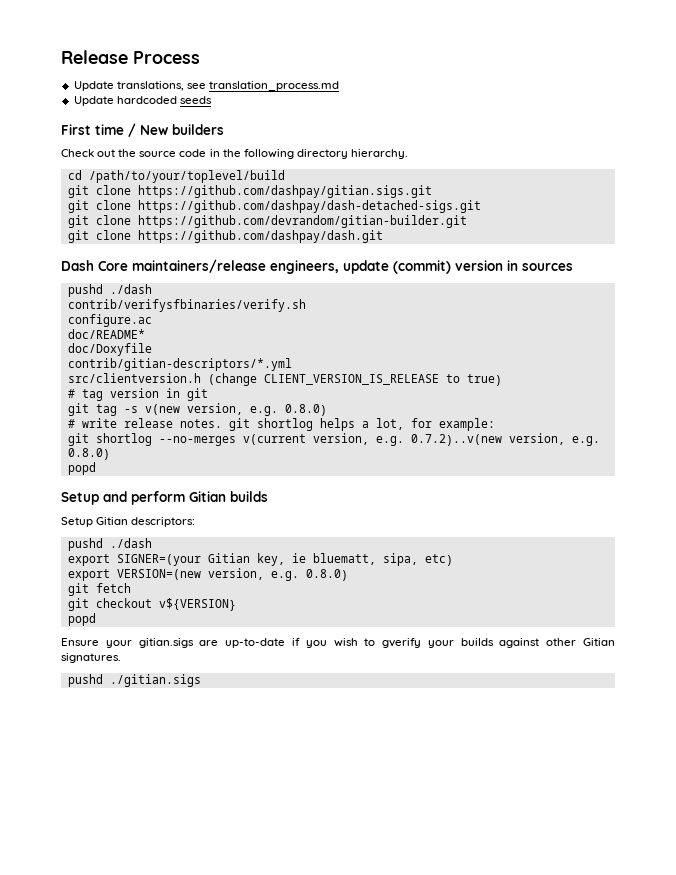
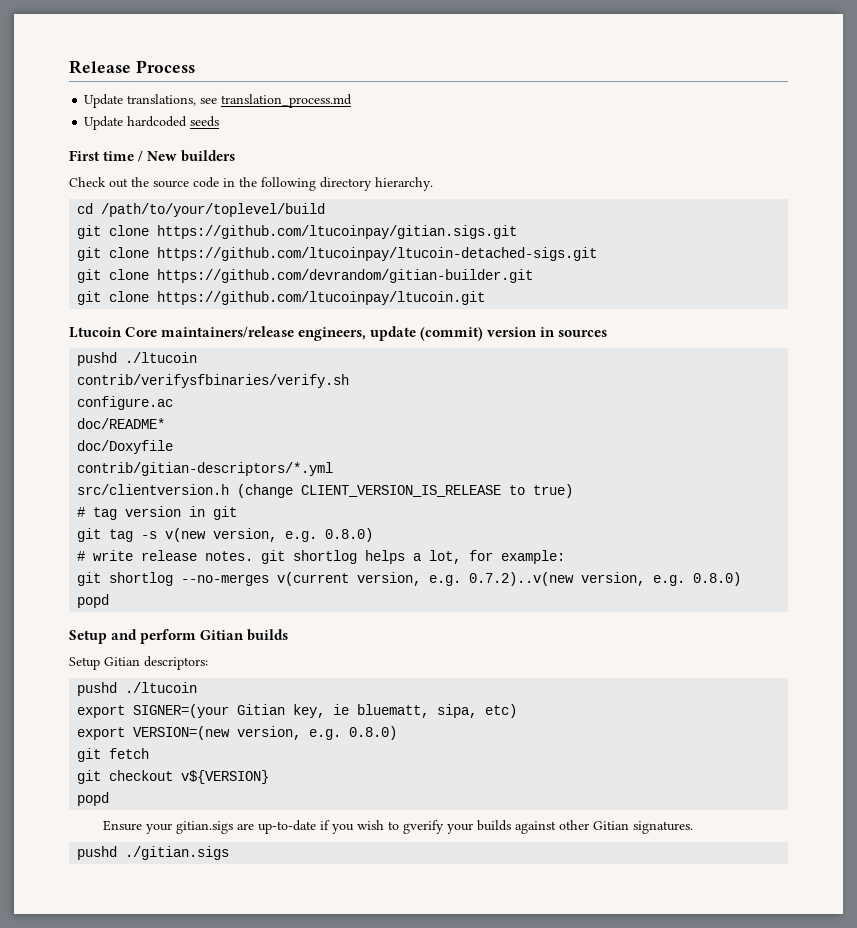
[137,185,432,198] [67,200,481,213] https://github.com/dashpay/gitian.sigs.git // git clone https://github.com/dashpay/dash-detached-sigs.git -> [157,225,518,239] [77,247,598,261] https://github.com/ltucoinpay/gitian.sigs.git // git clone https://github.com/ltucoinpay/ltucoin-detached-sigs.git
[137,230,383,243] [61,260,94,271] https://github.com/dashpay/dash.git // Dash -> [157,291,486,305] [69,327,122,338] https://github.com/ltucoinpay/ltucoin.git // Ltucoin
[109,284,152,294] ./dash -> [125,352,198,363] ./ltucoin
[109,538,152,548] ./dash -> [125,682,198,693] ./ltucoin

